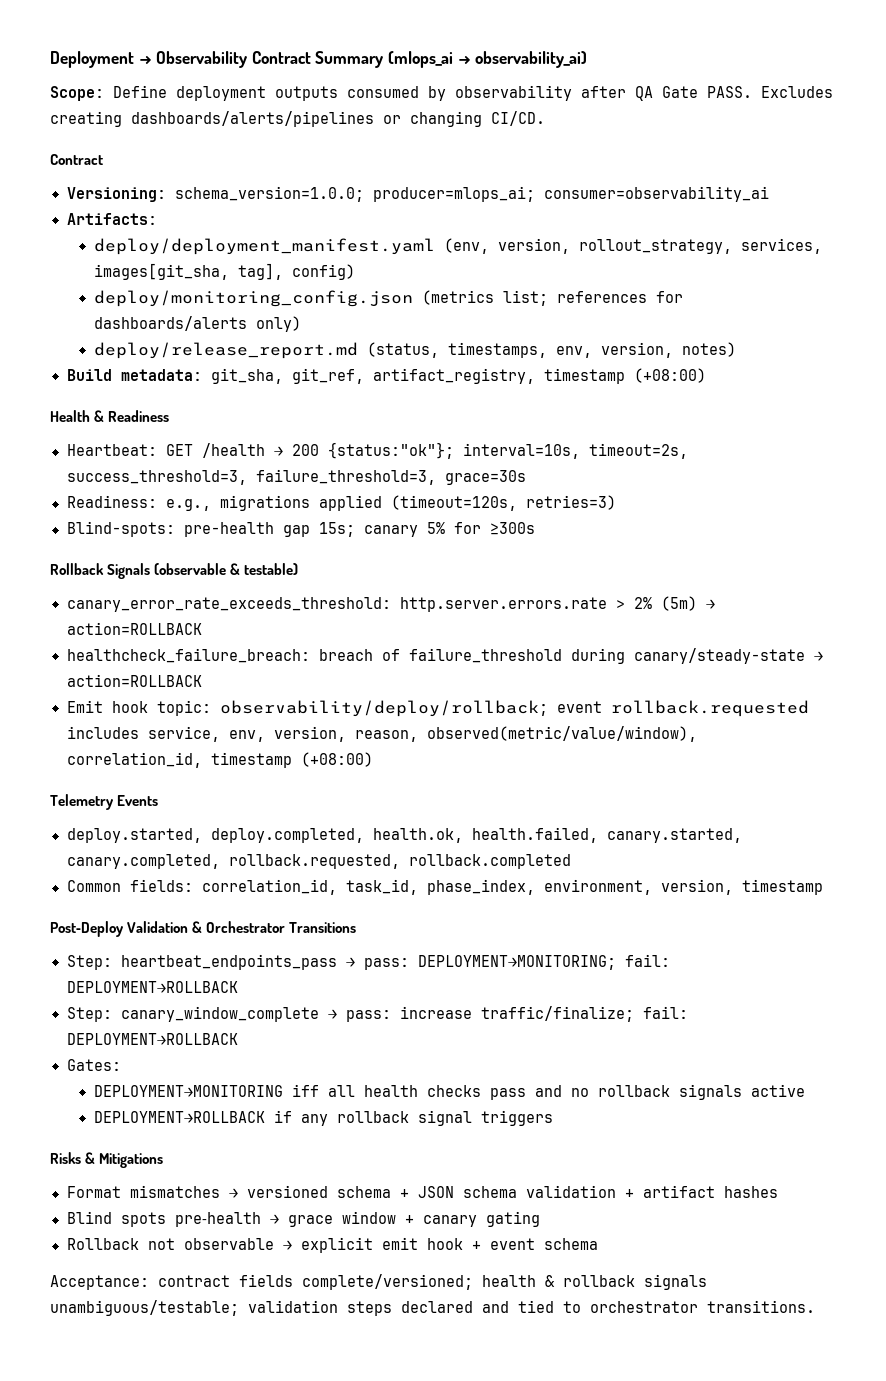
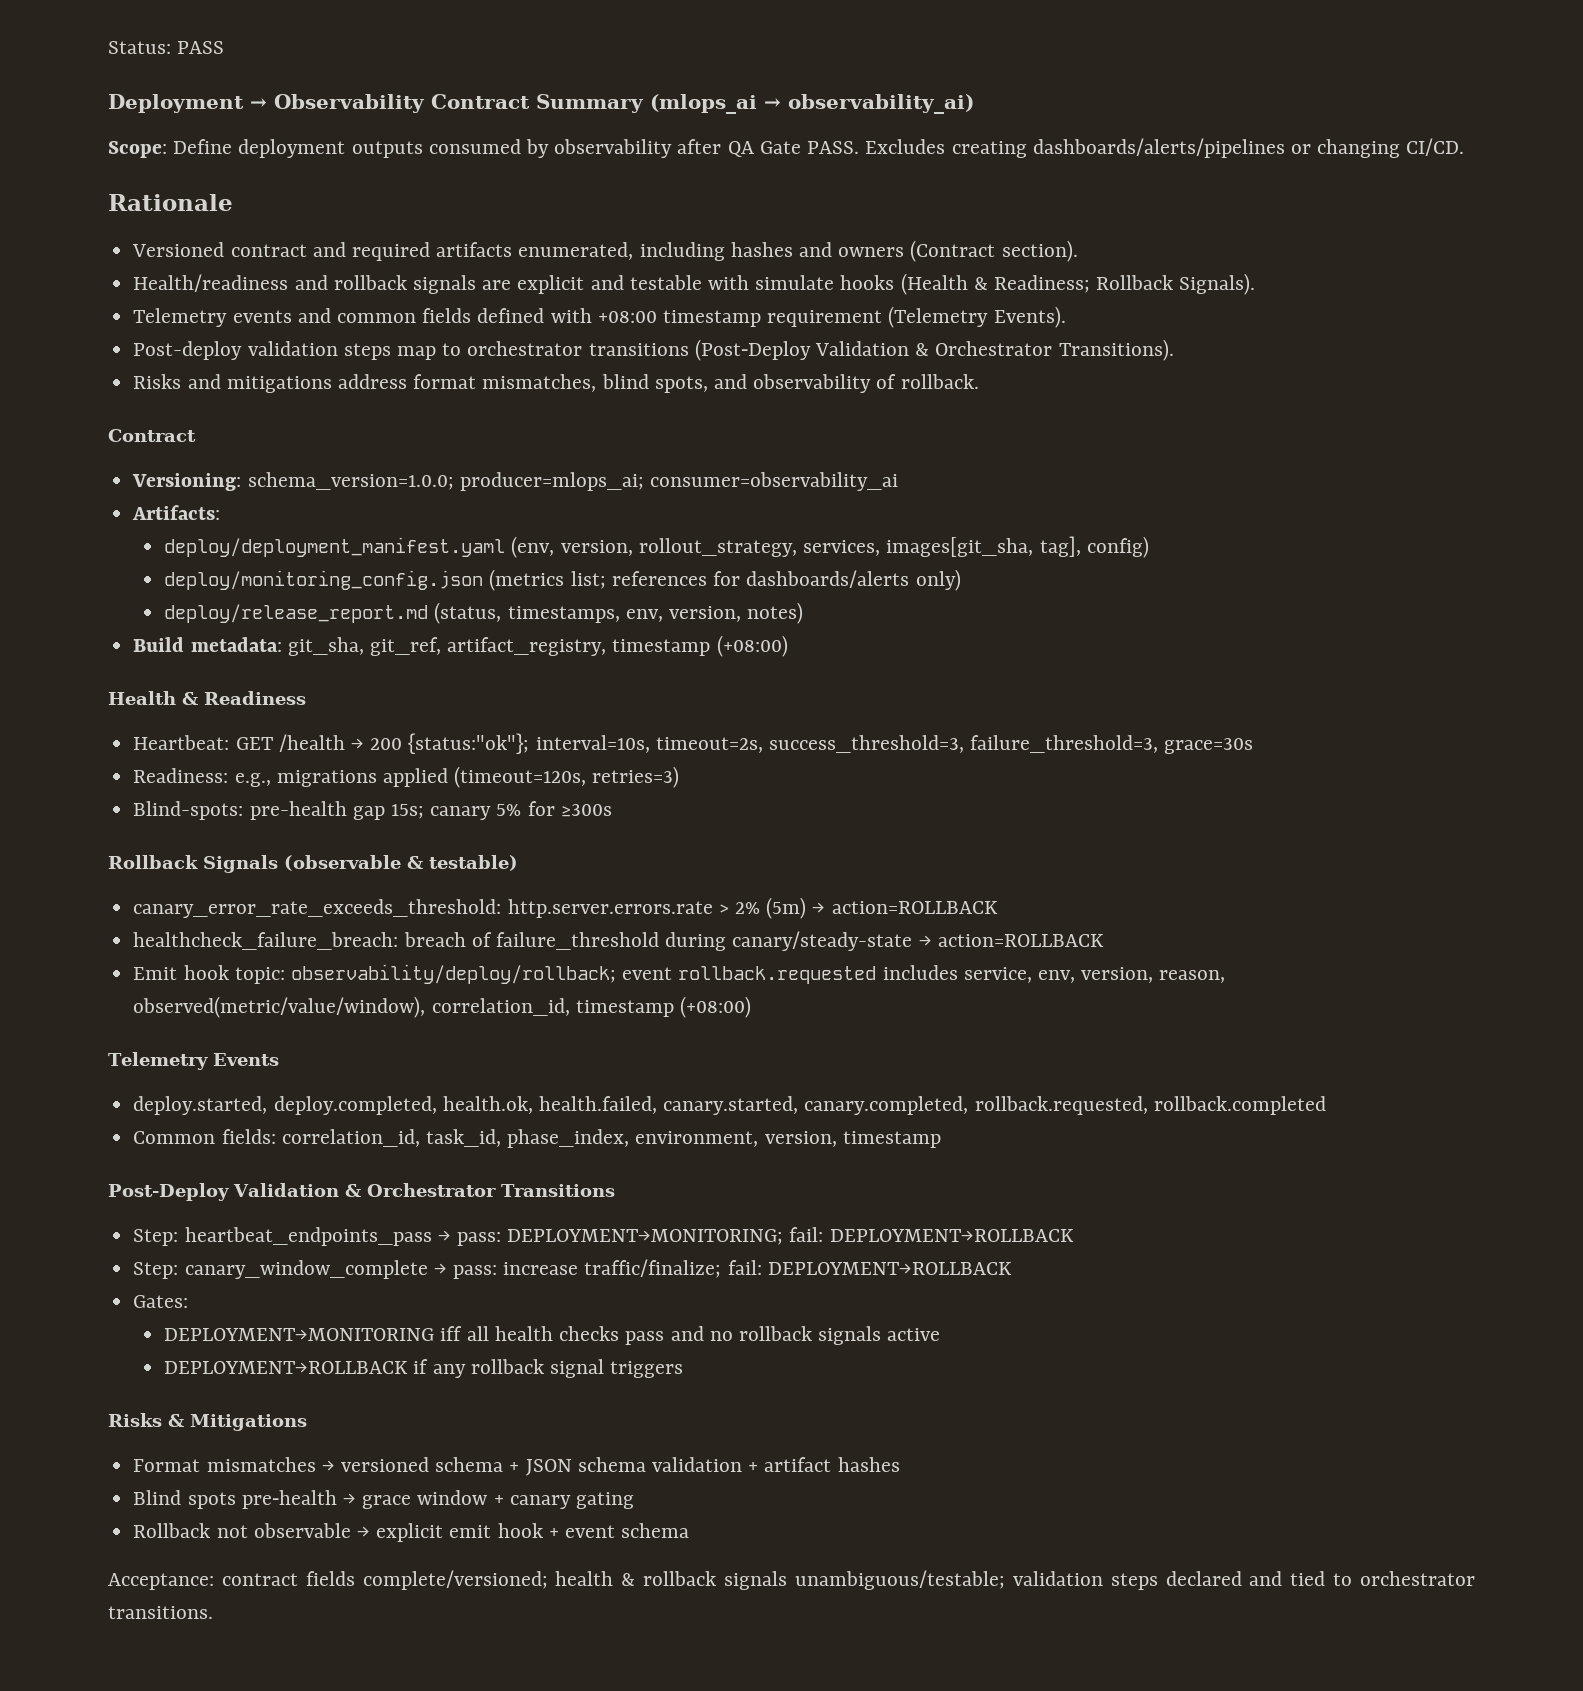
(50, 59) none -> [108,41,225,54] Status: PASS //
(545, 118) none -> [108,194,233,211] [132,240,1078,262] [133,273,1256,295] [133,306,1066,328] [133,339,1174,361] [133,374,979,393] // Rationale // Versioned contract and required artifacts enumerated, including hashes and owners (Contract section). // Health/readiness and rollback signals are explicit and testable with simulate hooks (Health & Readiness; Rollback Signals). // Telemetry events and common fields defined with +08:00 timestamp requirement (Telemetry Events). // Post-deploy validation steps map to orchestrator transitions (Post‑Deploy Validation & Orchestrator Transitions). // Risks and mitigations address format mismatches, blind spots, and observability of rollback.

